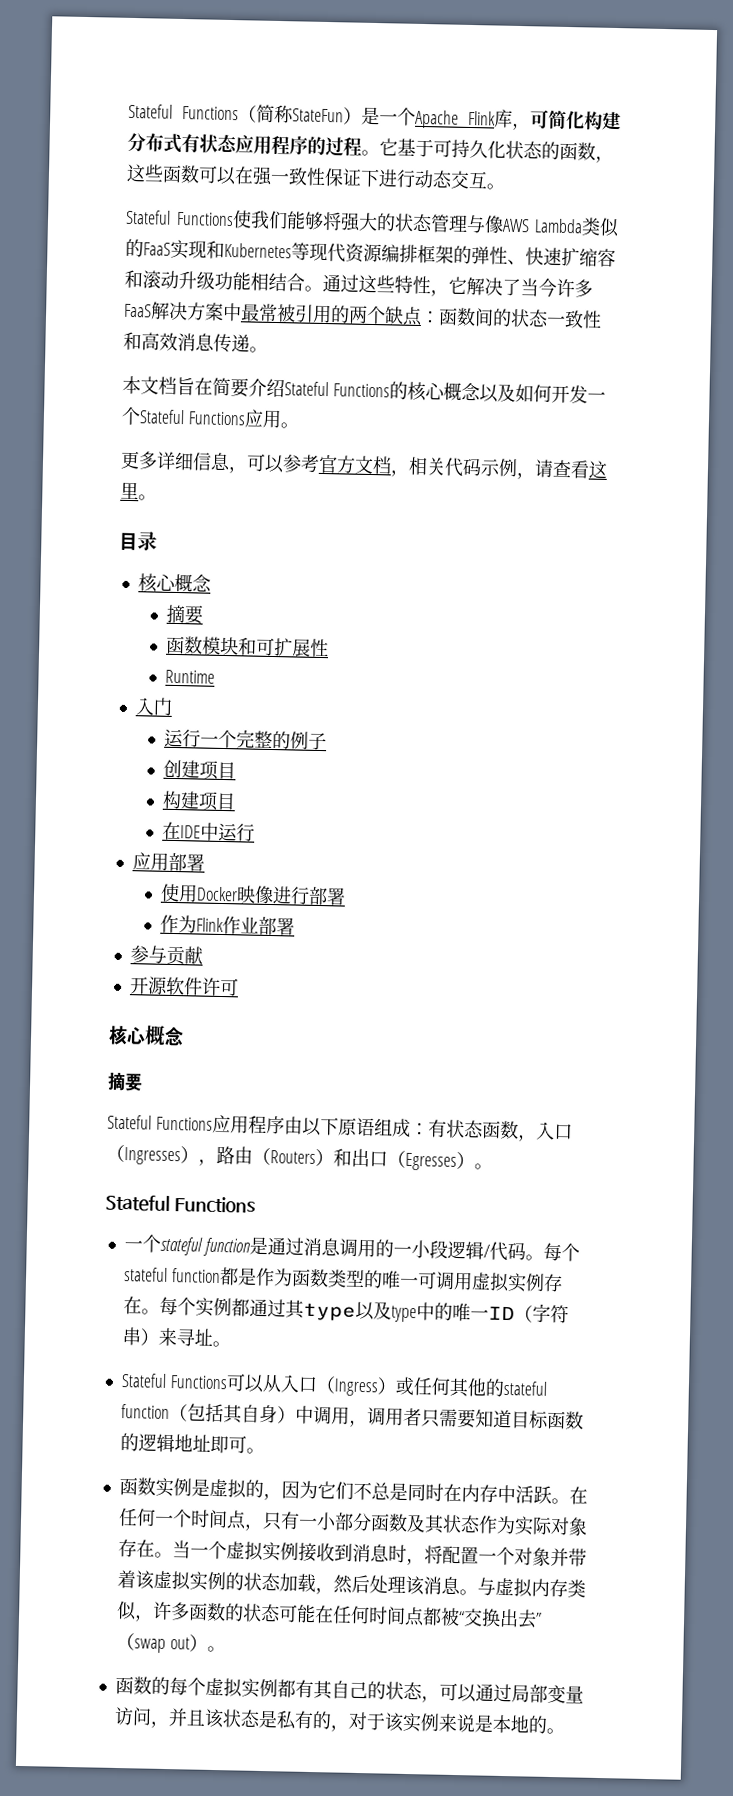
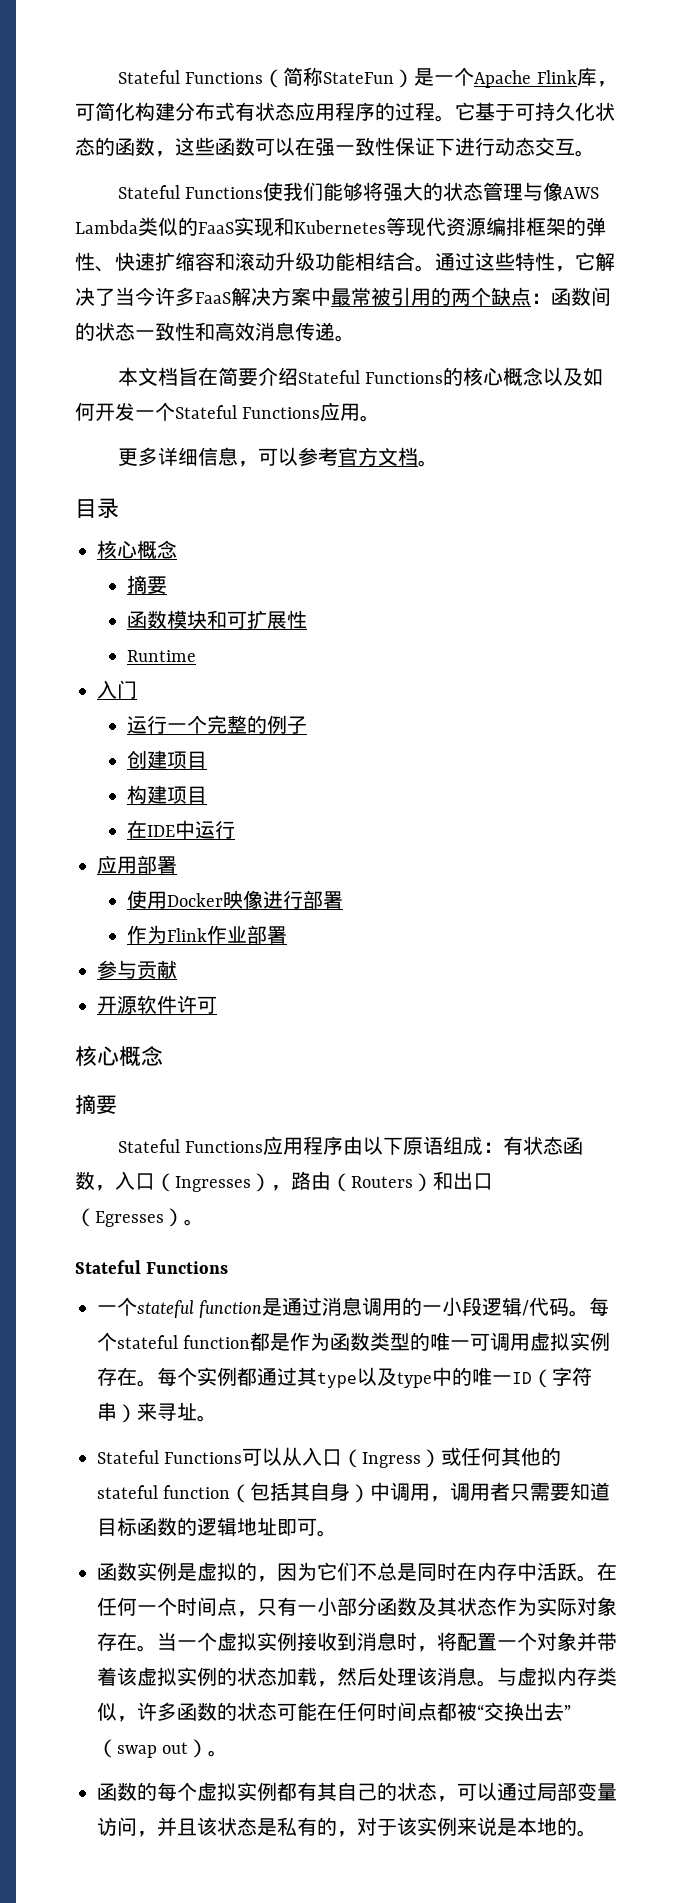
[390,456,608,480] [120,481,139,500] ，相关代码示例，请查看这里 -> (418, 456) none

